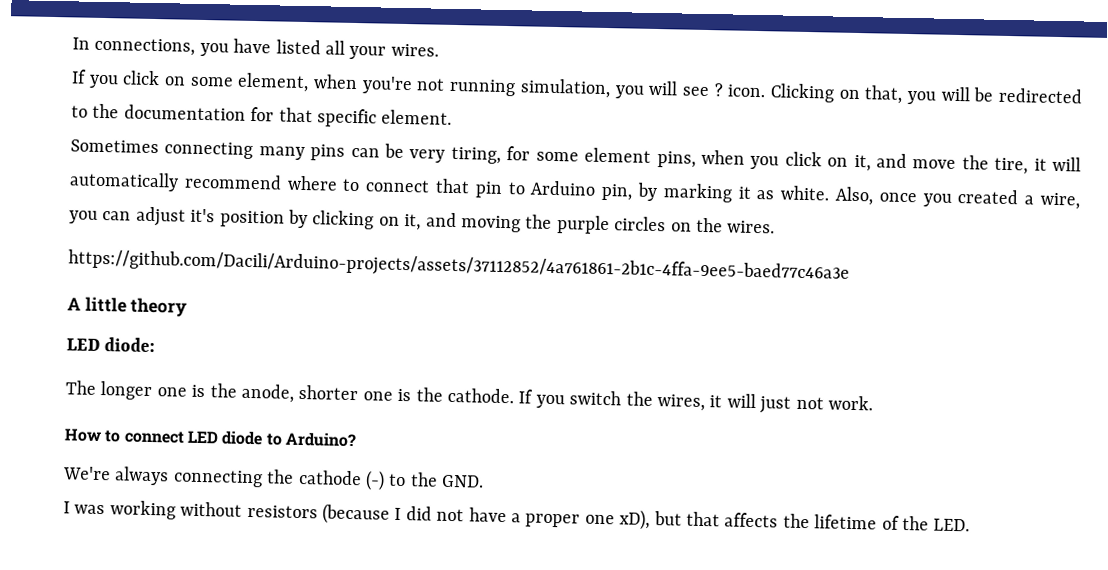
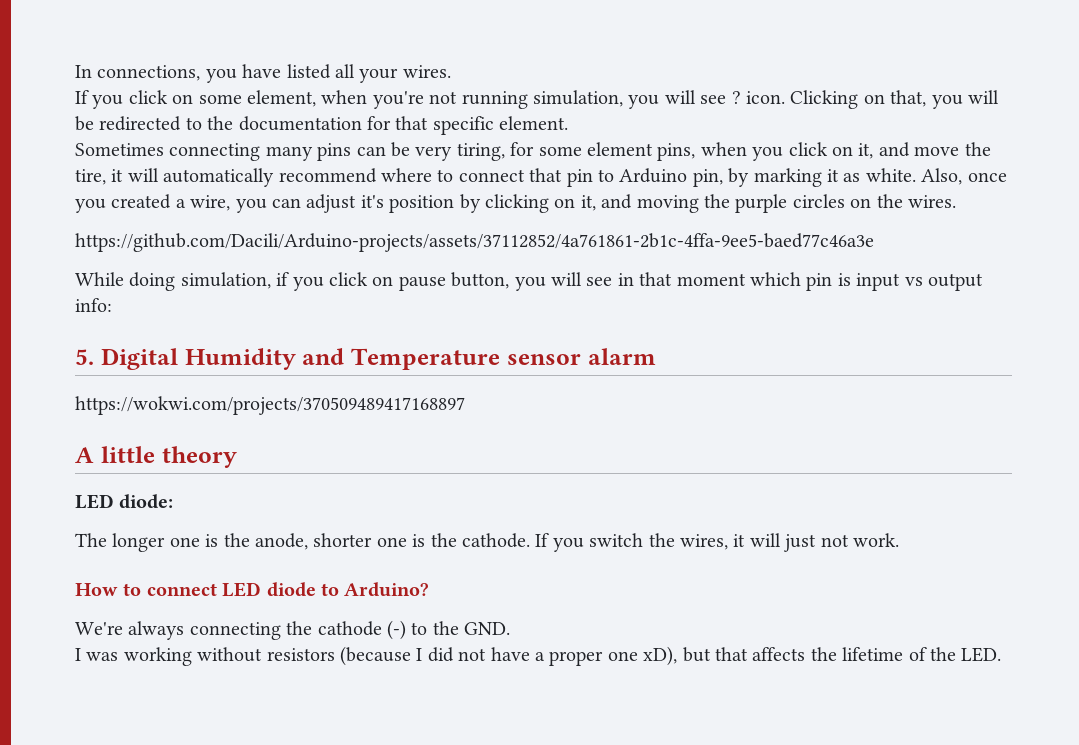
(850, 266) none -> [75,272,983,291] [75,298,112,312] [75,348,656,370] [75,396,465,415] // While doing simulation, if you click on pause button, you will see in that moment which pin is input vs output info: // 5. Digital Humidity and Temperature sensor alarm // https://wokwi.com/projects/370509489417168897

